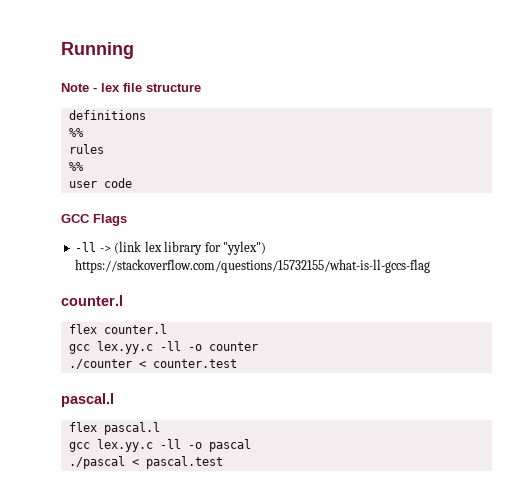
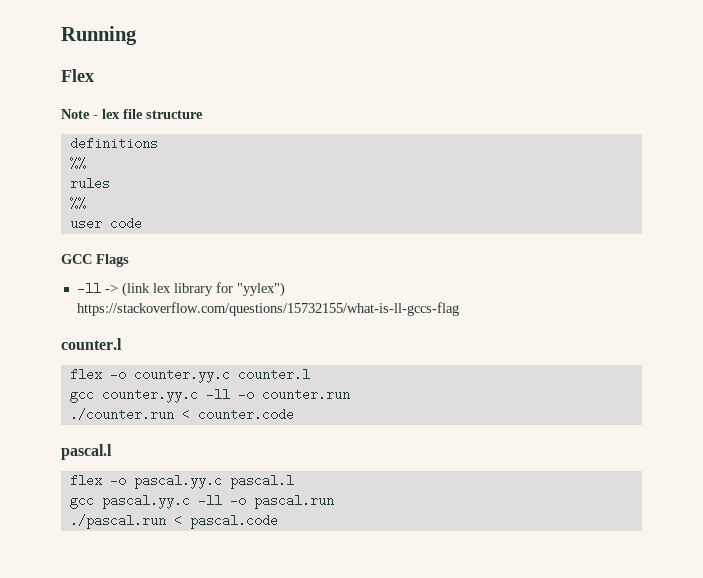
(134, 50) none -> [61,69,94,82] // Flex
(97, 329) none -> [109,368,230,383] -o counter.yy.c
[96,341,258,354] [68,359,237,369] lex.yy.c -ll -o counter // ./counter < counter.test -> [101,388,350,403] [69,408,294,421] counter.yy.c -ll -o counter.run // ./counter.run < counter.code
(97, 427) none -> [109,474,222,489] -o pascal.yy.c
[96,439,251,452] [68,456,223,469] lex.yy.c -ll -o pascal // ./pascal < pascal.test -> [101,494,334,509] [69,514,278,529] pascal.yy.c -ll -o pascal.run // ./pascal.run < pascal.code

